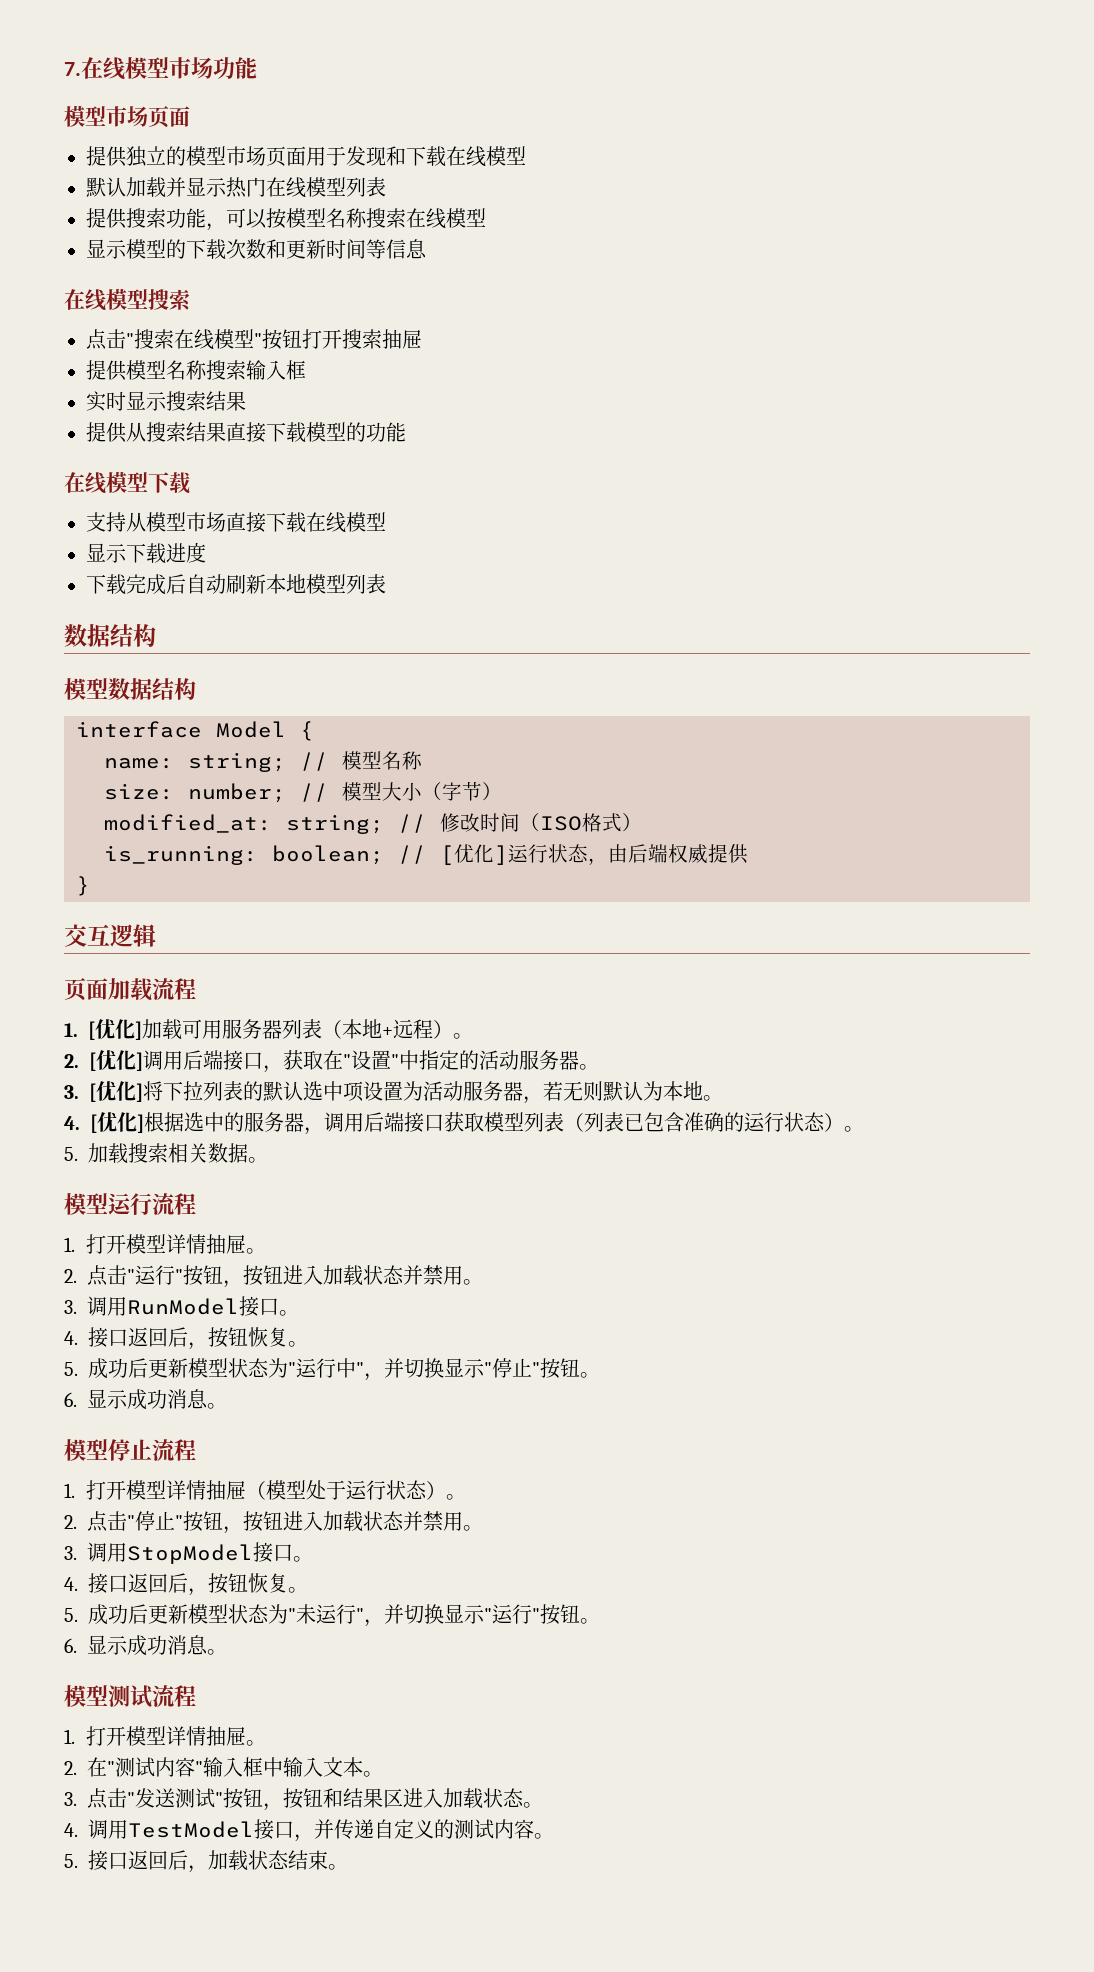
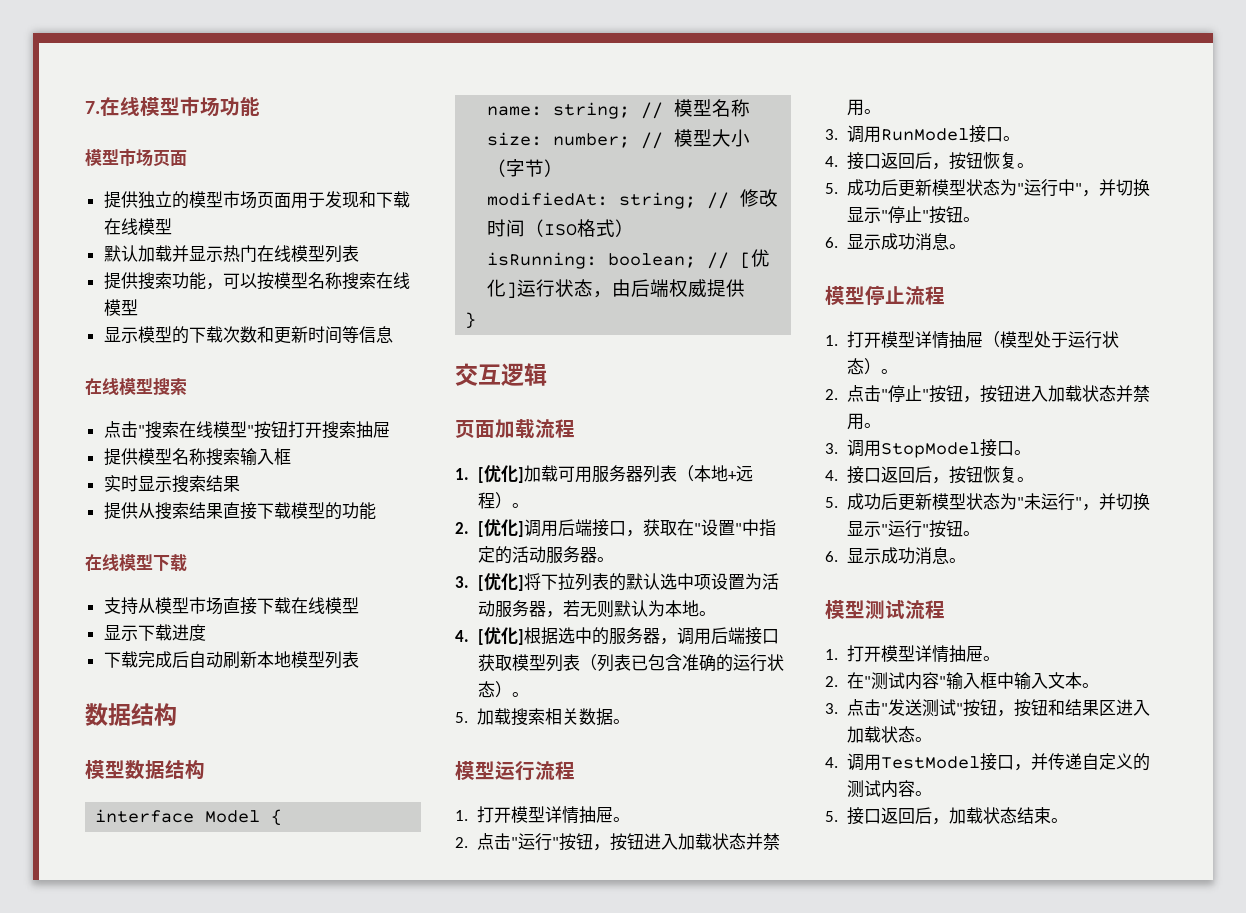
[104,814,272,833] modified_at: -> [487,192,609,206] modifiedAt:
[104,845,258,865] is_running: -> [487,252,598,269] isRunning:

